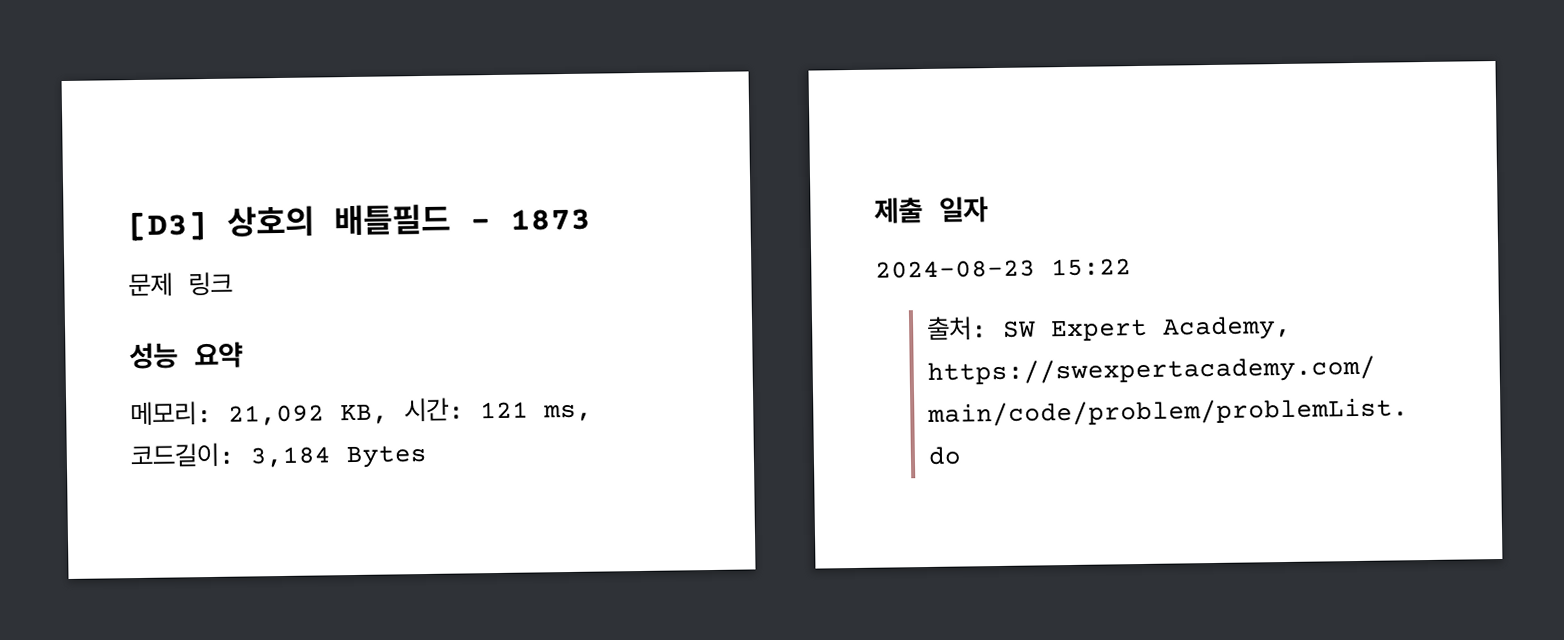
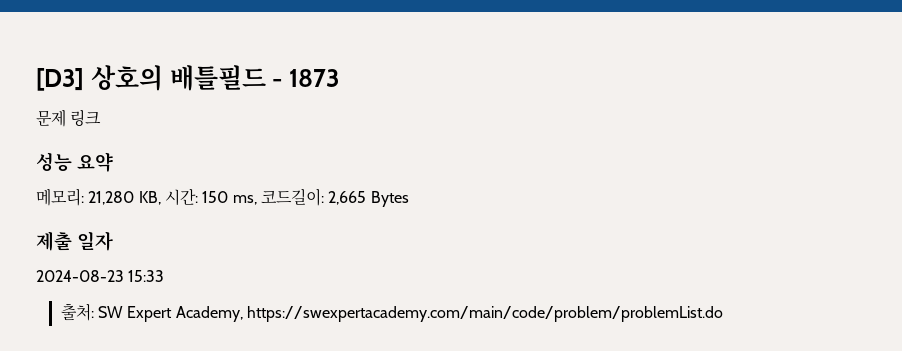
[228,404,325,426] 21,092 -> [88,191,135,205] 21,280
[480,401,529,419] 121 -> [202,191,229,203] 150
[250,446,331,468] 3,184 -> [328,191,367,205] 2,665
[1051,258,1132,277] 15:22 -> [128,270,165,282] 15:33

